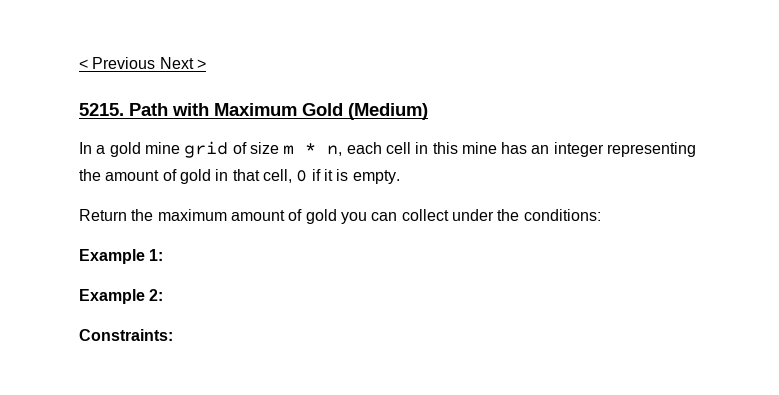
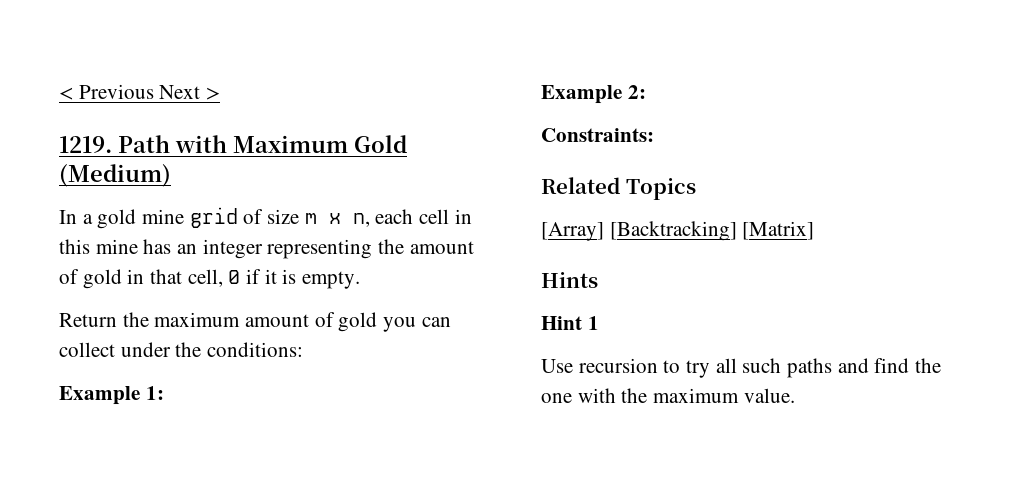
[79,103,124,116] 5215. -> [59,136,112,153] 1219.
[305,143,317,154] * -> [328,213,341,224] x
(173, 335) none -> [541,177,696,200] [541,221,815,241] [541,272,598,288] [541,316,599,330] [541,358,942,378] [541,388,795,403] // Related Topics // [Array] [Backtracking] [Matrix] // Hints // Hint 1 // Use recursion to try all such paths and find the one with the maximum value.

